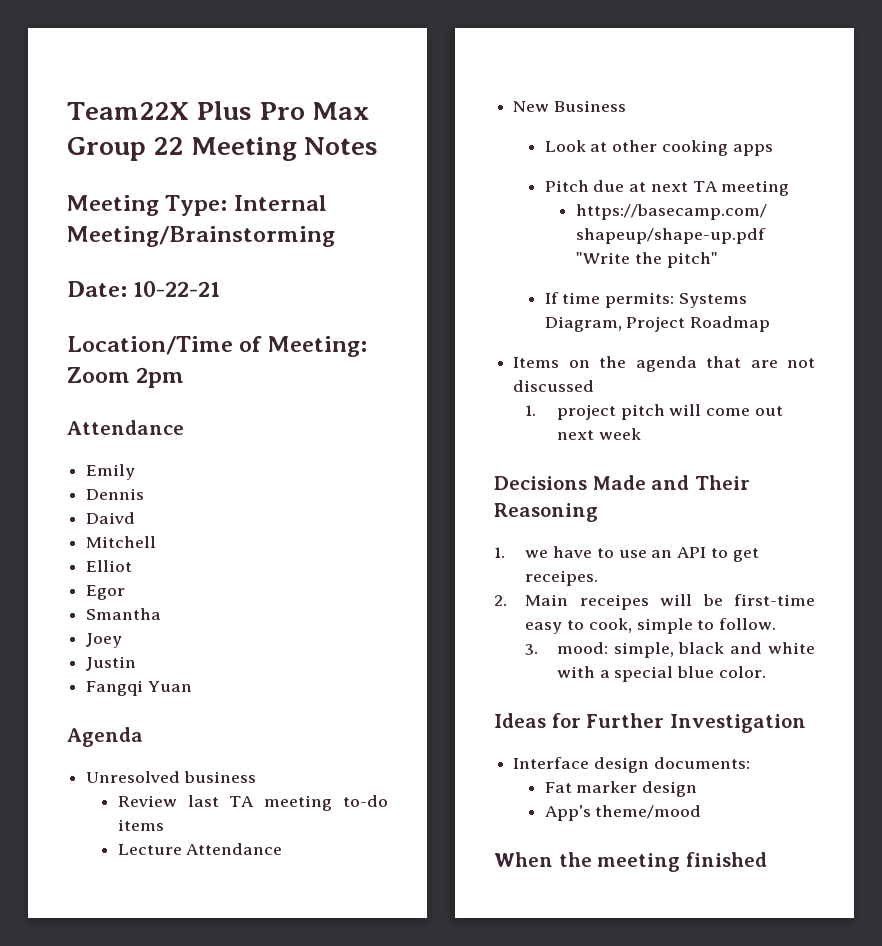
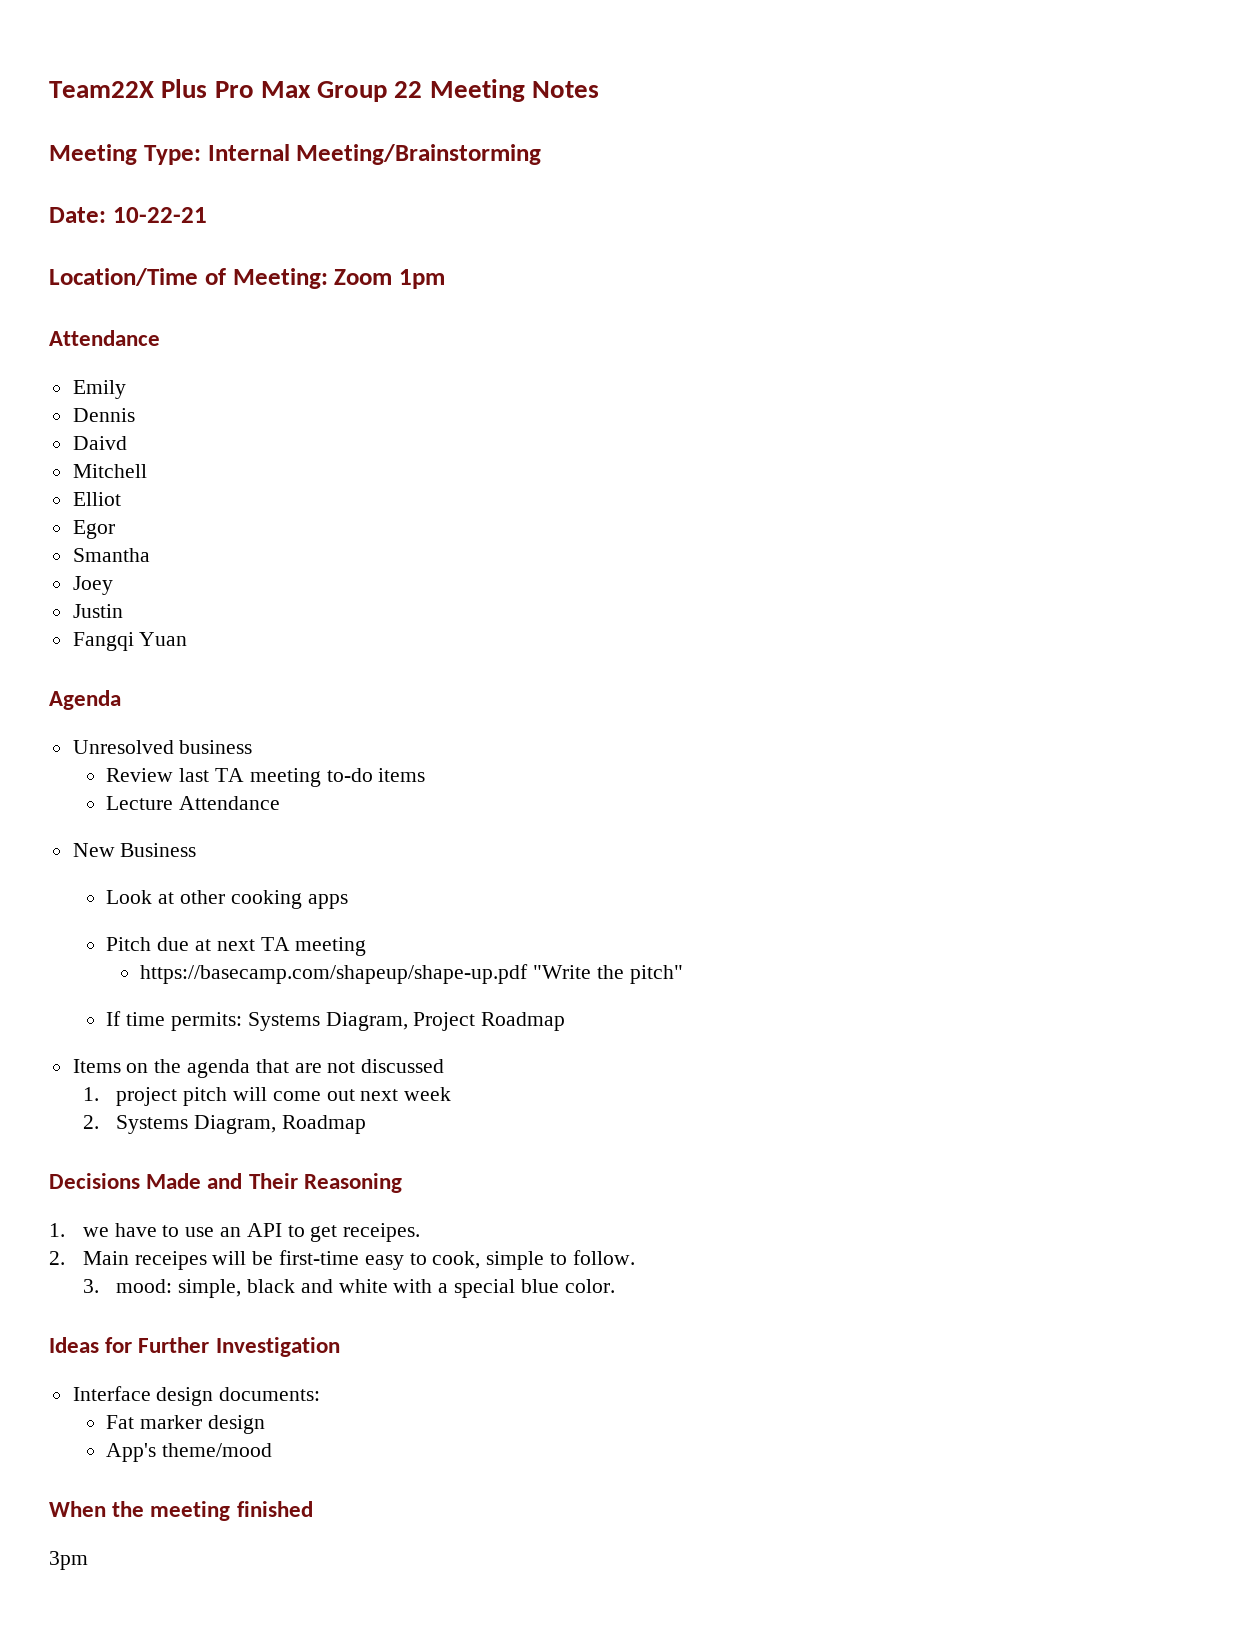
[136,367,185,388] 2pm -> [399,269,445,289] 1pm
(641, 434) none -> [82,1115,367,1134] // 2. Systems Diagram, Roadmap
(767, 859) none -> [49,1551,88,1570] // 3pm

